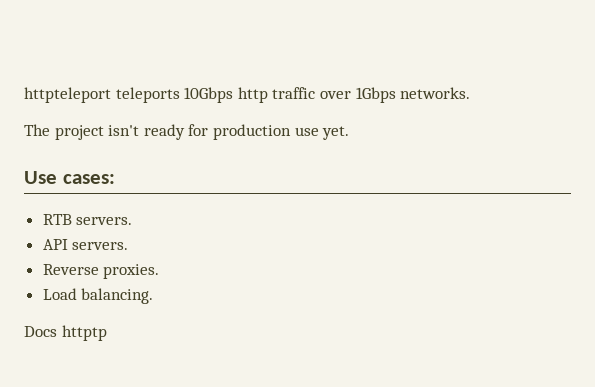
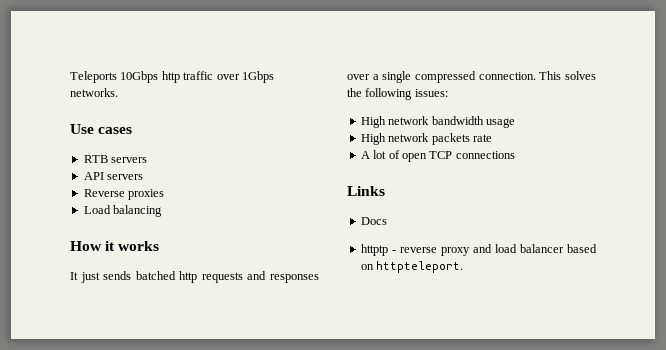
[24,87,180,103] httpteleport teleports -> [70,71,117,83] Teleports
[24,124,350,140] // The project isn't ready for production use yet. -> (118, 92) none
[62,174,115,184] cases: -> [98,127,133,134] cases
[76,217,133,225] servers. -> [111,157,148,163] servers
[72,242,129,250] servers. -> [107,174,144,180] servers
[103,264,160,279] proxies. -> [128,189,165,200] proxies
[81,288,154,304] [24,325,107,341] balancing. // Docs httptp -> [113,205,163,217] [70,241,160,251] [70,271,319,283] [347,71,596,83] [347,88,448,100] [360,116,515,128] [360,133,492,145] [360,150,515,162] [347,186,385,196] [360,217,387,225] [360,244,597,256] [360,261,464,273] balancing // How it works // It just sends batched http requests and responses over a single compressed connection. This solves the following issues: // High network bandwidth usage // High network packets rate // A lot of open TCP connections // Links // Docs // httptp - reverse proxy and load balancer based on httpteleport.

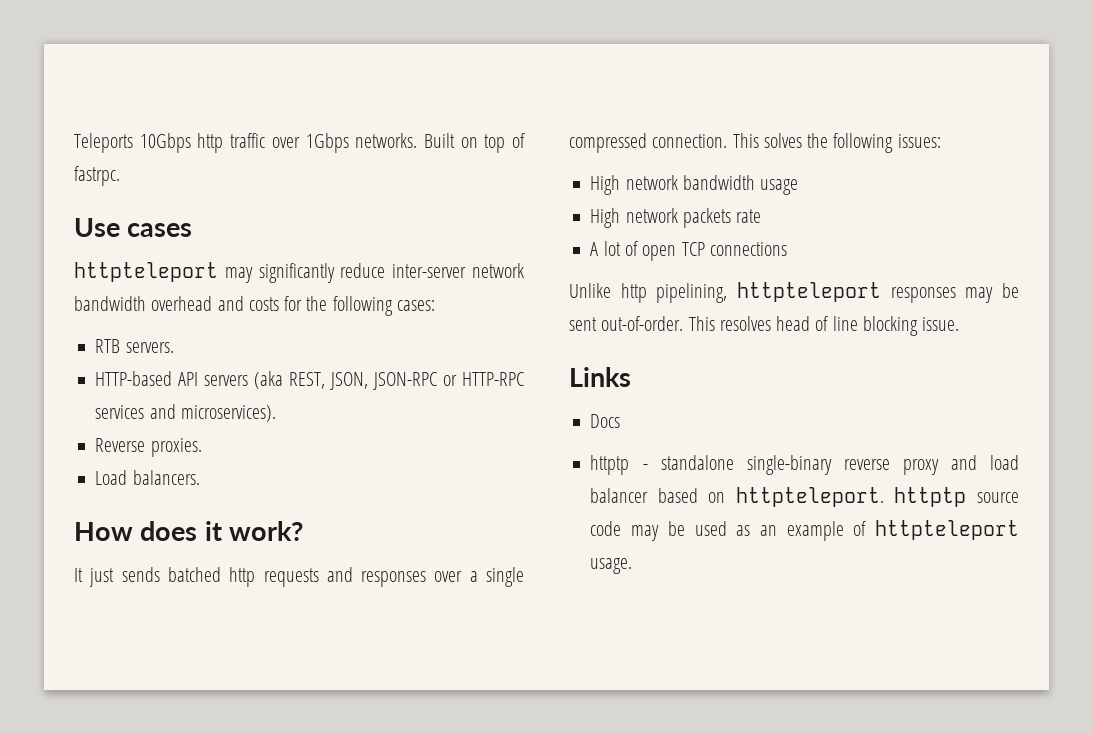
[70,124,133,134] // Use cases -> [423,133,526,153] [74,166,120,186] [74,218,193,237] [74,262,524,283] [74,296,435,316] Built on top of fastrpc. // Use cases // httpteleport may significantly reduce inter-server network bandwidth overhead and costs for the following cases:
[111,157,148,163] servers // -> [125,342,174,353] [95,371,173,386] servers. // HTTP-based
(144, 177) none -> [254,371,524,390] [95,404,276,422] (aka REST, JSON, JSON-RPC or HTTP-RPC services and microservices).
[128,189,165,200] proxies -> [150,438,202,457] proxies.
[113,205,163,217] balancing -> [132,470,200,485] balancers.
[105,241,160,251] it works -> [140,521,303,541] does it work?
(515, 155) none -> [569,282,1019,303] [569,316,960,336] // Unlike http pipelining, httpteleport responses may be sent out-of-order. This resolves head of line blocking issue.
(396, 251) none -> [660,455,832,475] standalone single-binary
(464, 267) none -> [894,487,1019,507] [590,520,1019,541] [590,558,633,574] httptp source code may be used as an example of httpteleport usage.

